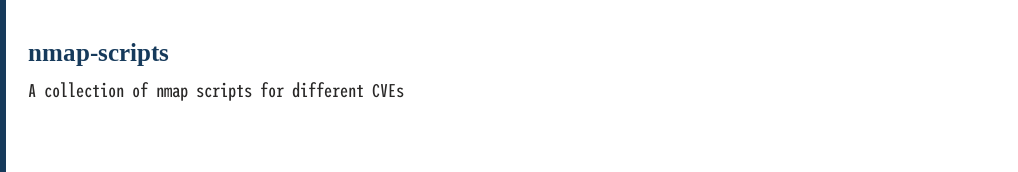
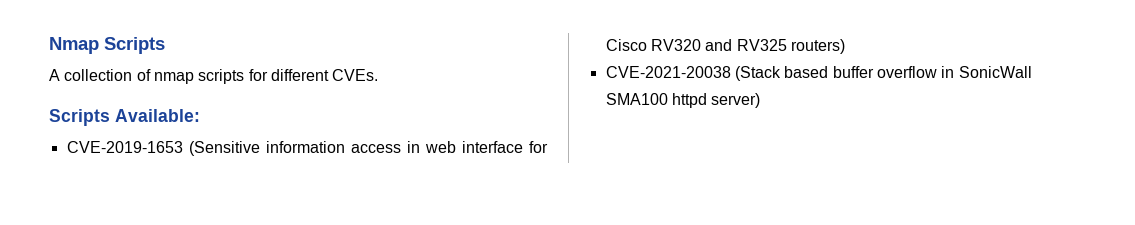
[28,43,169,66] nmap-scripts -> [49,37,165,54] Nmap Scripts
[372,83,404,98] CVEs -> [332,69,379,81] [49,109,200,126] [66,141,548,156] [605,39,845,54] [605,66,1032,81] [605,93,761,108] CVEs. // Scripts Available: // CVE-2019-1653 (Sensitive information access in web interface for Cisco RV320 and RV325 routers) // CVE-2021-20038 (Stack based buffer overflow in SonicWall SMA100 httpd server)

